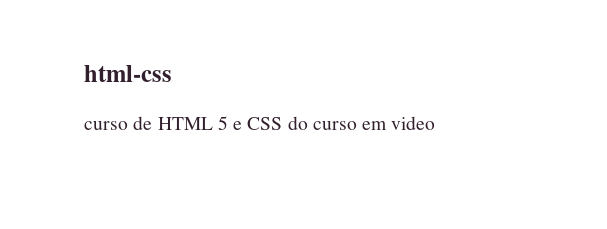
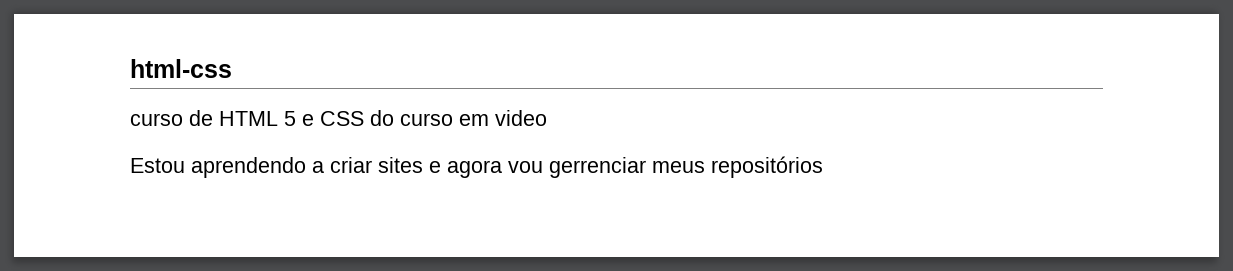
(436, 123) none -> [130,156,823,178] // Estou aprendendo a criar sites e agora vou gerrenciar meus repositórios

